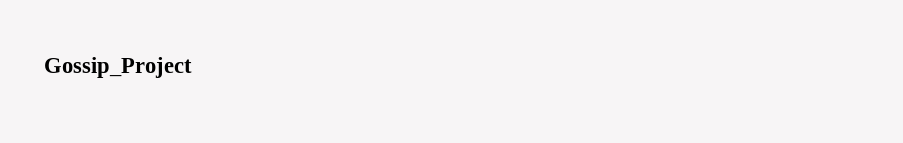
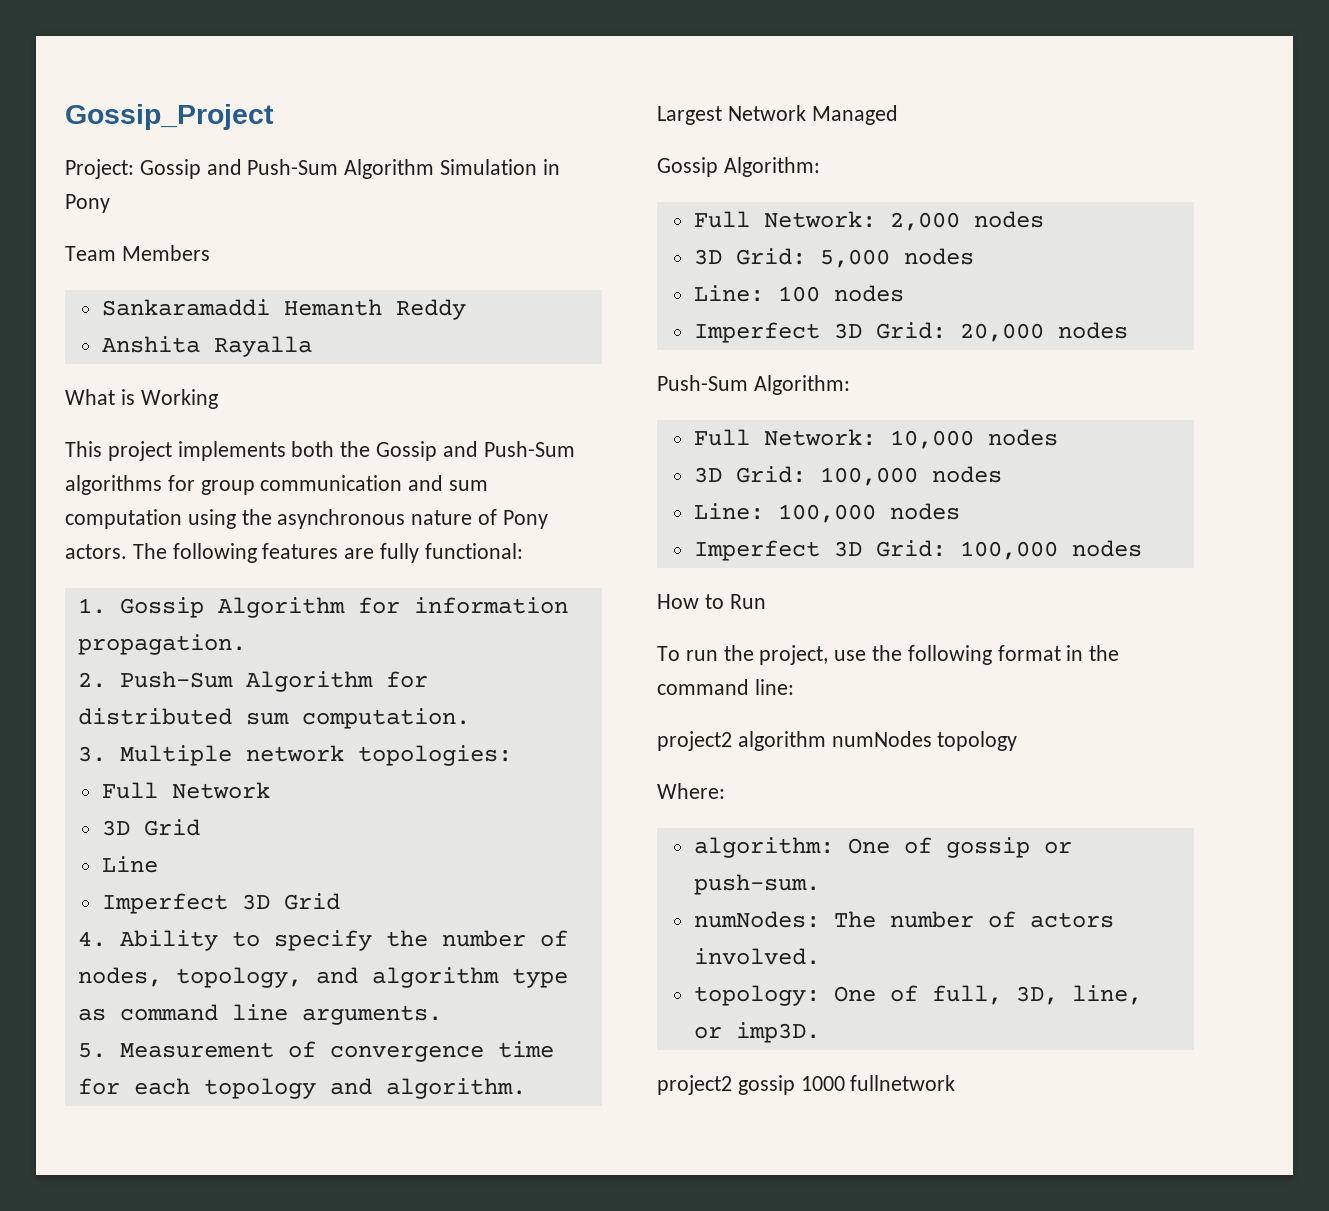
(192, 67) none -> [65,159,560,179] [65,194,110,213] [65,245,210,261] [101,299,466,320] [101,336,312,357] [65,389,218,409] [65,441,575,461] [65,475,489,495] [65,509,548,529] [65,543,523,563] [77,597,568,618] [77,634,246,655] [77,671,428,692] [77,708,470,729] [77,745,512,766] [101,782,270,799] [101,819,200,836] [101,856,158,873] [101,893,340,914] [77,930,568,951] [77,967,568,988] [77,1004,442,1025] [77,1041,554,1062] [77,1078,526,1099] [657,105,898,125] [657,157,820,177] [693,211,1044,231] [693,248,974,268] [693,285,904,302] [693,322,1128,343] [657,375,850,395] [693,429,1058,449] [693,466,1002,486] [693,503,960,523] [693,540,1142,561] [657,594,766,609] [657,645,1120,665] [657,679,794,695] [657,731,1018,751] [657,783,725,799] [693,837,1072,858] [693,874,820,895] [693,911,1114,928] [693,948,820,965] [693,985,1142,1006] [693,1022,820,1043] [657,1075,956,1095] // Project: Gossip and Push-Sum Algorithm Simulation in Pony // Team Members // Sankaramaddi Hemanth Reddy // Anshita Rayalla // What is Working // This project implements both the Gossip and Push-Sum algorithms for group communication and sum computation using the asynchronous nature of Pony actors. The following features are fully functional: // 1. Gossip Algorithm for information propagation. // 2. Push-Sum Algorithm for distributed sum computation. // 3. Multiple network topologies: // Full Network // 3D Grid // Line // Imperfect 3D Grid // 4. Ability to specify the number of nodes, topology, and algorithm type as command line arguments. // 5. Measurement of convergence time for each topology and algorithm. // Largest Network Managed // Gossip Algorithm: // Full Network: 2,000 nodes // 3D Grid: 5,000 nodes // Line: 100 nodes // Imperfect 3D Grid: 20,000 nodes // Push-Sum Algorithm: // Full Network: 10,000 nodes // 3D Grid: 100,000 nodes // Line: 100,000 nodes // Imperfect 3D Grid: 100,000 nodes // How to Run // To run the project, use the following format in the command line: // project2 algorithm numNodes topology // Where: // algorithm: One of gossip or push-sum. // numNodes: The number of actors involved. // topology: One of full, 3D, line, or imp3D. // project2 gossip 1000 fullnetwork

